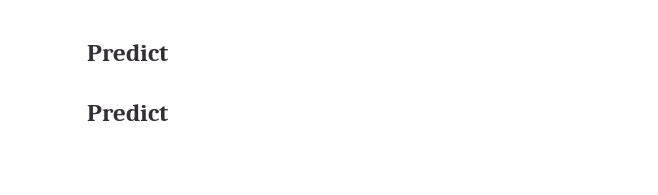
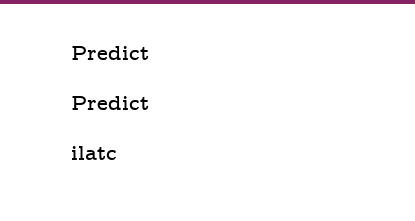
(169, 112) none -> [71,146,117,160] // ilatc

